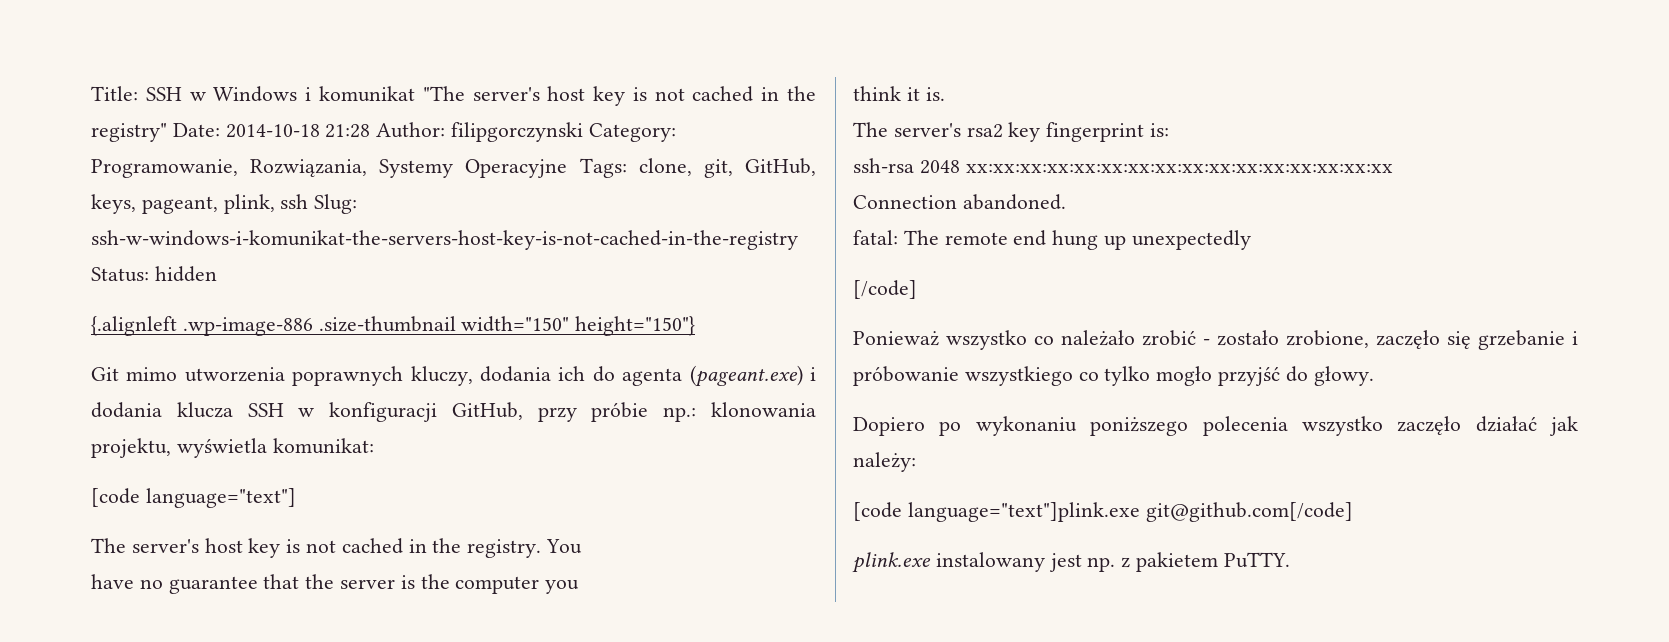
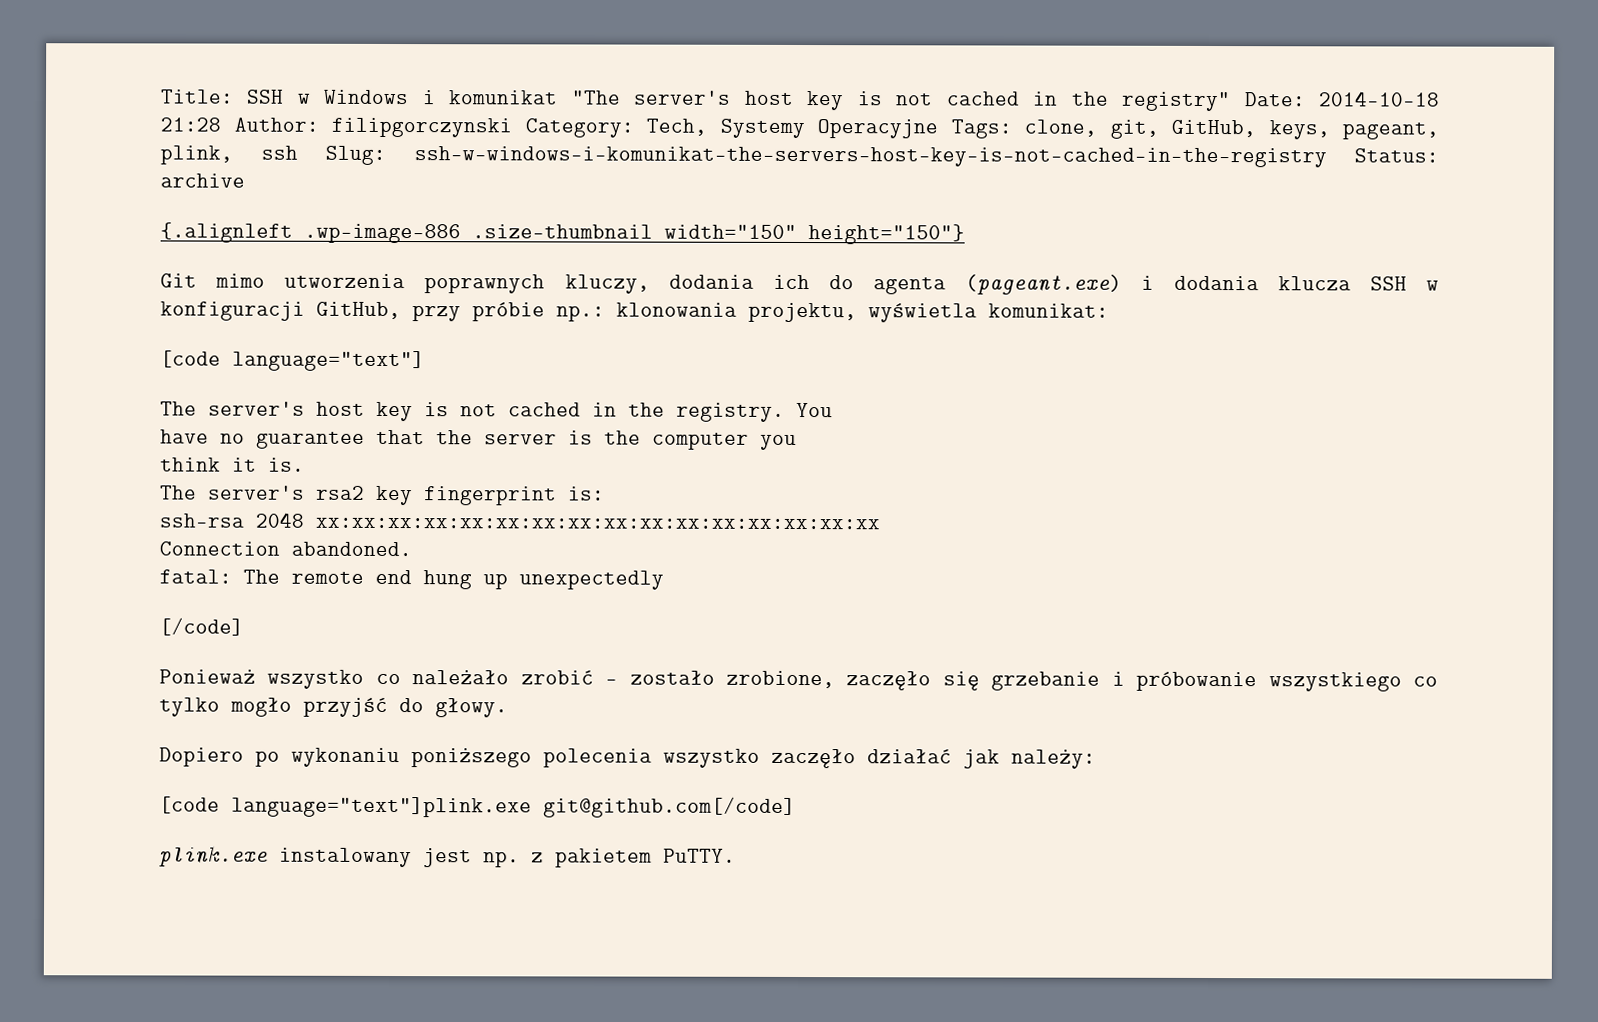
[91,159,368,178] Programowanie, Rozwiązania, -> [646,118,707,136] Tech,
[154,266,217,282] hidden -> [160,173,245,188] archive

